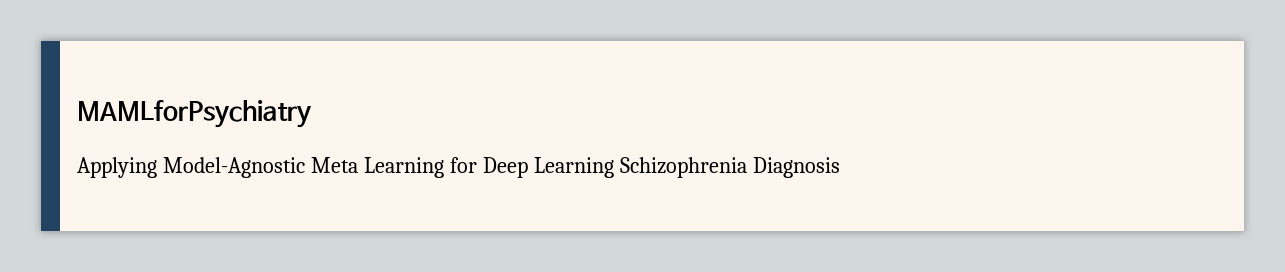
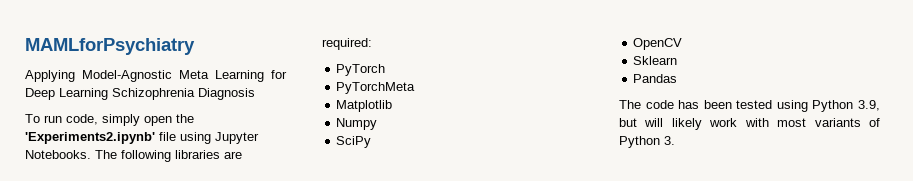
(840, 167) none -> [25,114,194,126] [25,132,259,144] [25,150,242,162] [322,38,372,50] [336,64,386,76] [336,82,416,94] [336,100,393,112] [336,118,378,130] [336,136,372,148] [633,38,683,50] [633,56,678,65] [633,74,678,83] [619,100,880,112] [619,118,880,130] [619,136,675,148] // To run code, simply open the 'Experiments2.ipynb' file using Jupyter Notebooks. The following libraries are required: // PyTorch // PyTorchMeta // Matplotlib // Numpy // SciPy // OpenCV // Sklearn // Pandas // The code has been tested using Python 3.9, but will likely work with most variants of Python 3.

